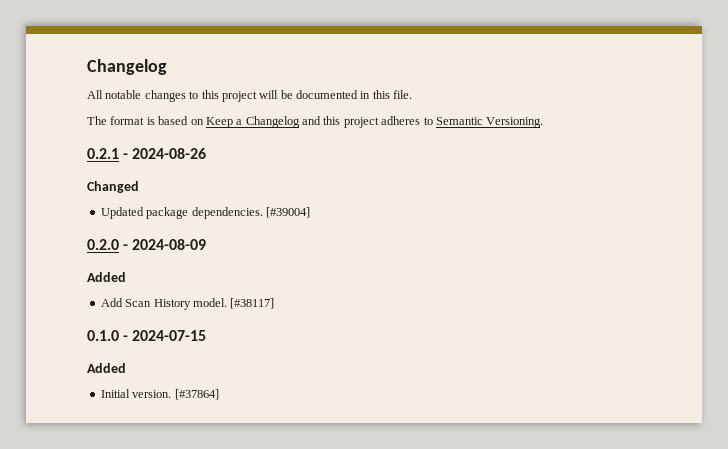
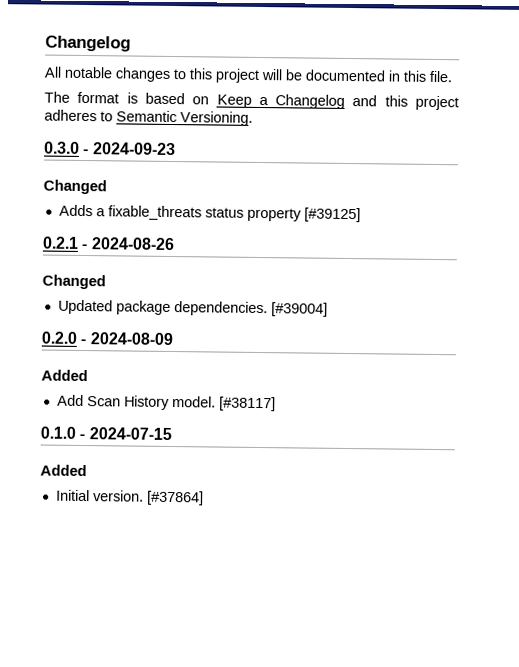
(544, 122) none -> [44,141,176,156] [43,179,107,195] [58,204,361,223] // 0.3.0 - 2024-09-23 // Changed // Adds a fixable_threats status property [#39125]

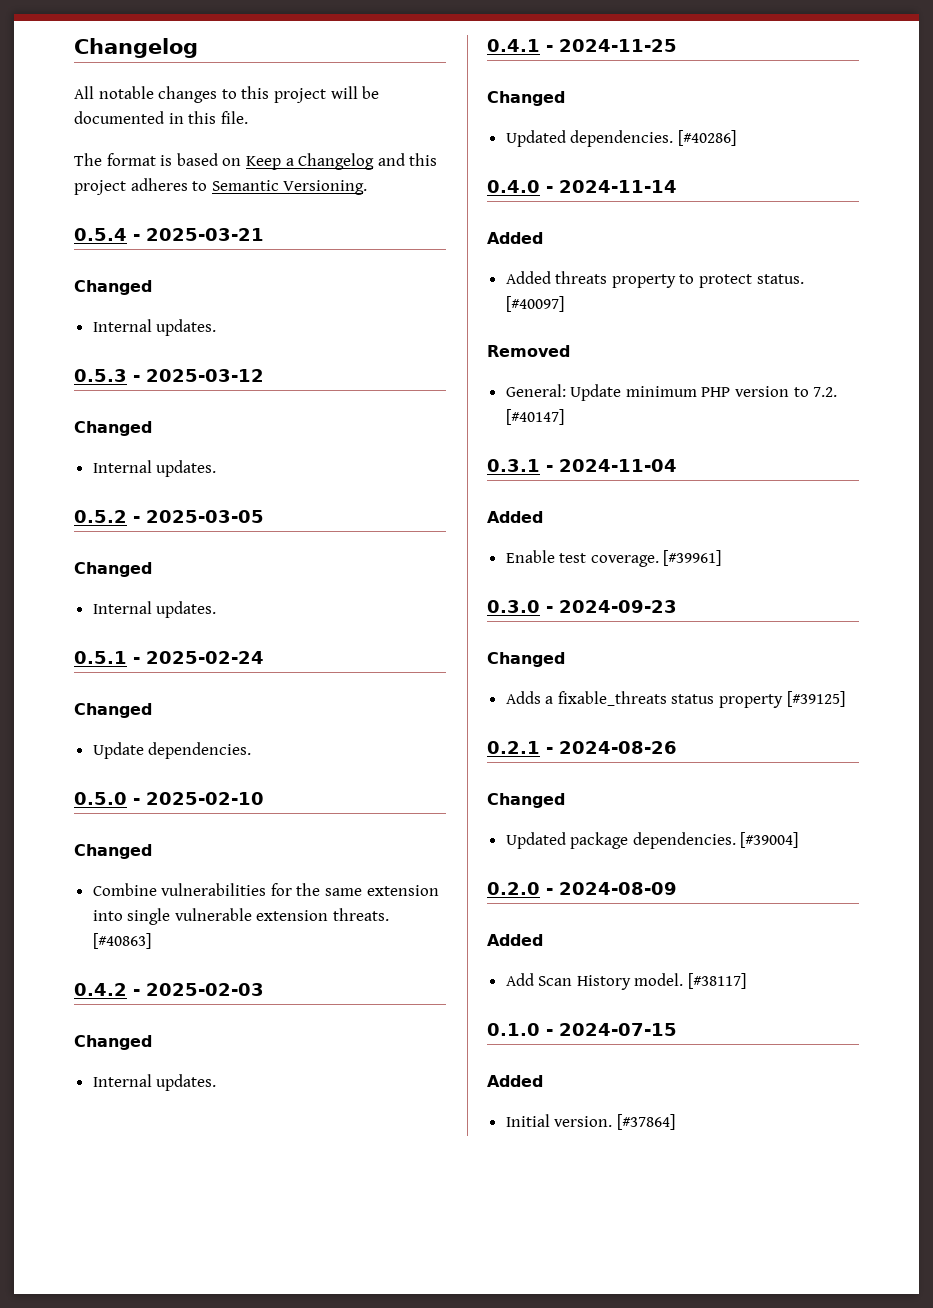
(253, 118) none -> [74,228,264,241] [74,280,152,295] [92,319,217,336] [74,369,264,382] [74,421,152,436] [92,460,217,477] [74,510,264,523] [74,562,152,577] [92,601,217,618] [74,651,264,664] [74,703,152,718] [92,742,252,759] [74,792,264,805] [74,844,152,859] [92,883,439,896] [92,908,390,925] [92,933,151,949] [74,983,264,996] [74,1035,152,1050] [92,1074,217,1091] [487,39,677,52] [487,91,565,106] [505,130,736,147] [487,180,677,193] [487,232,543,244] [505,271,804,288] [505,296,564,312] [487,345,570,357] [505,384,838,401] [505,409,564,425] [487,459,677,472] [487,511,543,523] [505,550,722,567] // 0.5.4 - 2025-03-21 // Changed // Internal updates. // 0.5.3 - 2025-03-12 // Changed // Internal updates. // 0.5.2 - 2025-03-05 // Changed // Internal updates. // 0.5.1 - 2025-02-24 // Changed // Update dependencies. // 0.5.0 - 2025-02-10 // Changed // Combine vulnerabilities for the same extension into single vulnerable extension threats. [#40863] // 0.4.2 - 2025-02-03 // Changed // Internal updates. // 0.4.1 - 2024-11-25 // Changed // Updated dependencies. [#40286] // 0.4.0 - 2024-11-14 // Added // Added threats property to protect status. [#40097] // Removed // General: Update minimum PHP version to 7.2. [#40147] // 0.3.1 - 2024-11-04 // Added // Enable test coverage. [#39961]

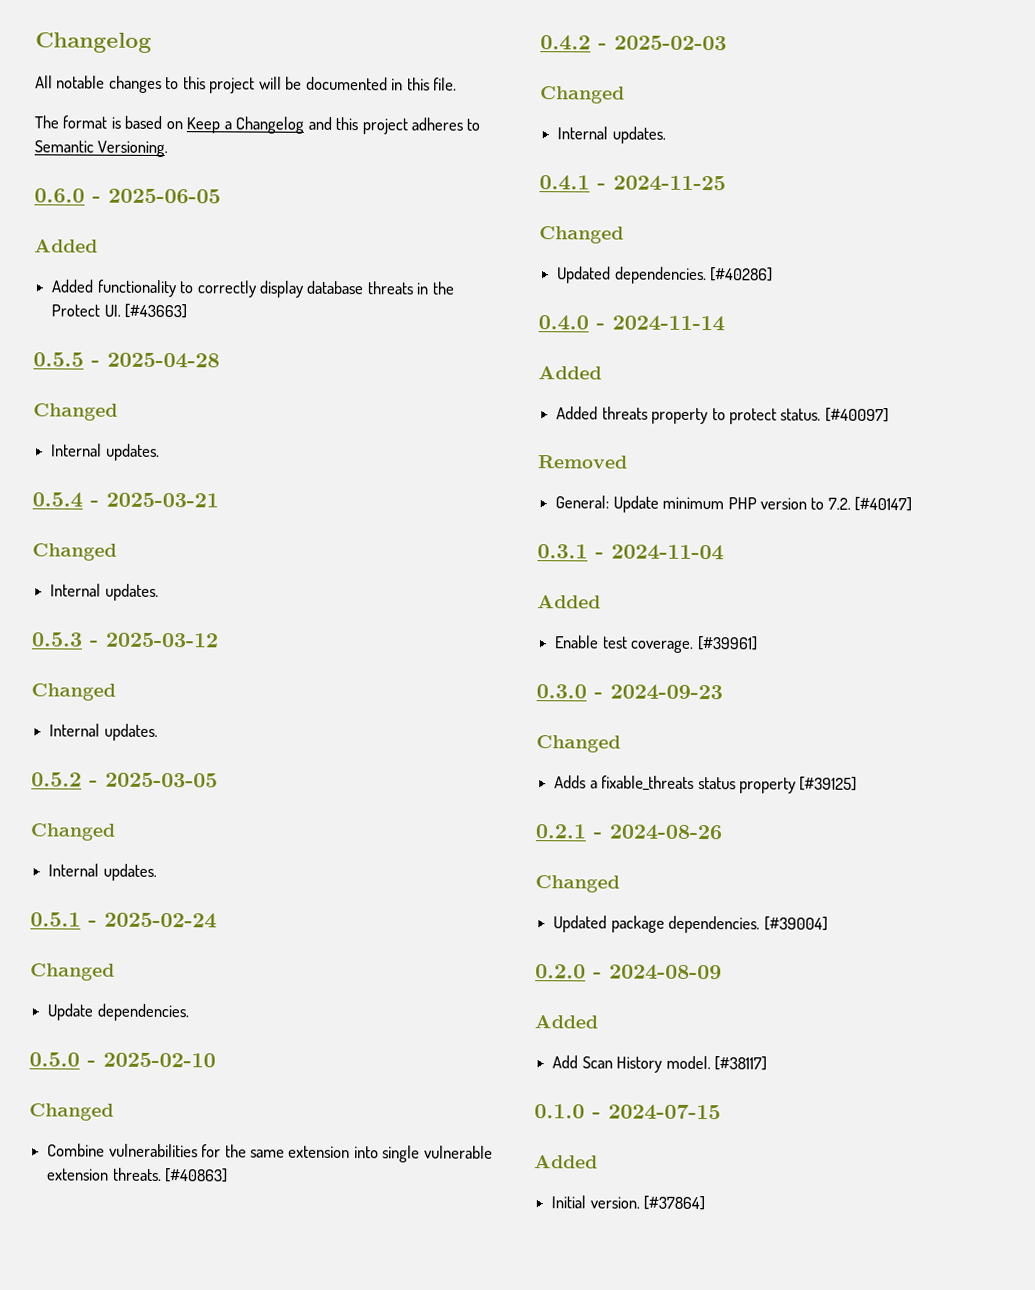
(368, 187) none -> [34,188,221,204] [34,239,98,253] [51,279,455,298] [51,303,188,319] [33,352,220,369] [33,403,118,421] [51,443,160,461] // 0.6.0 - 2025-06-05 // Added // Added functionality to correctly display database threats in the Protect UI. [#43663] // 0.5.5 - 2025-04-28 // Changed // Internal updates.

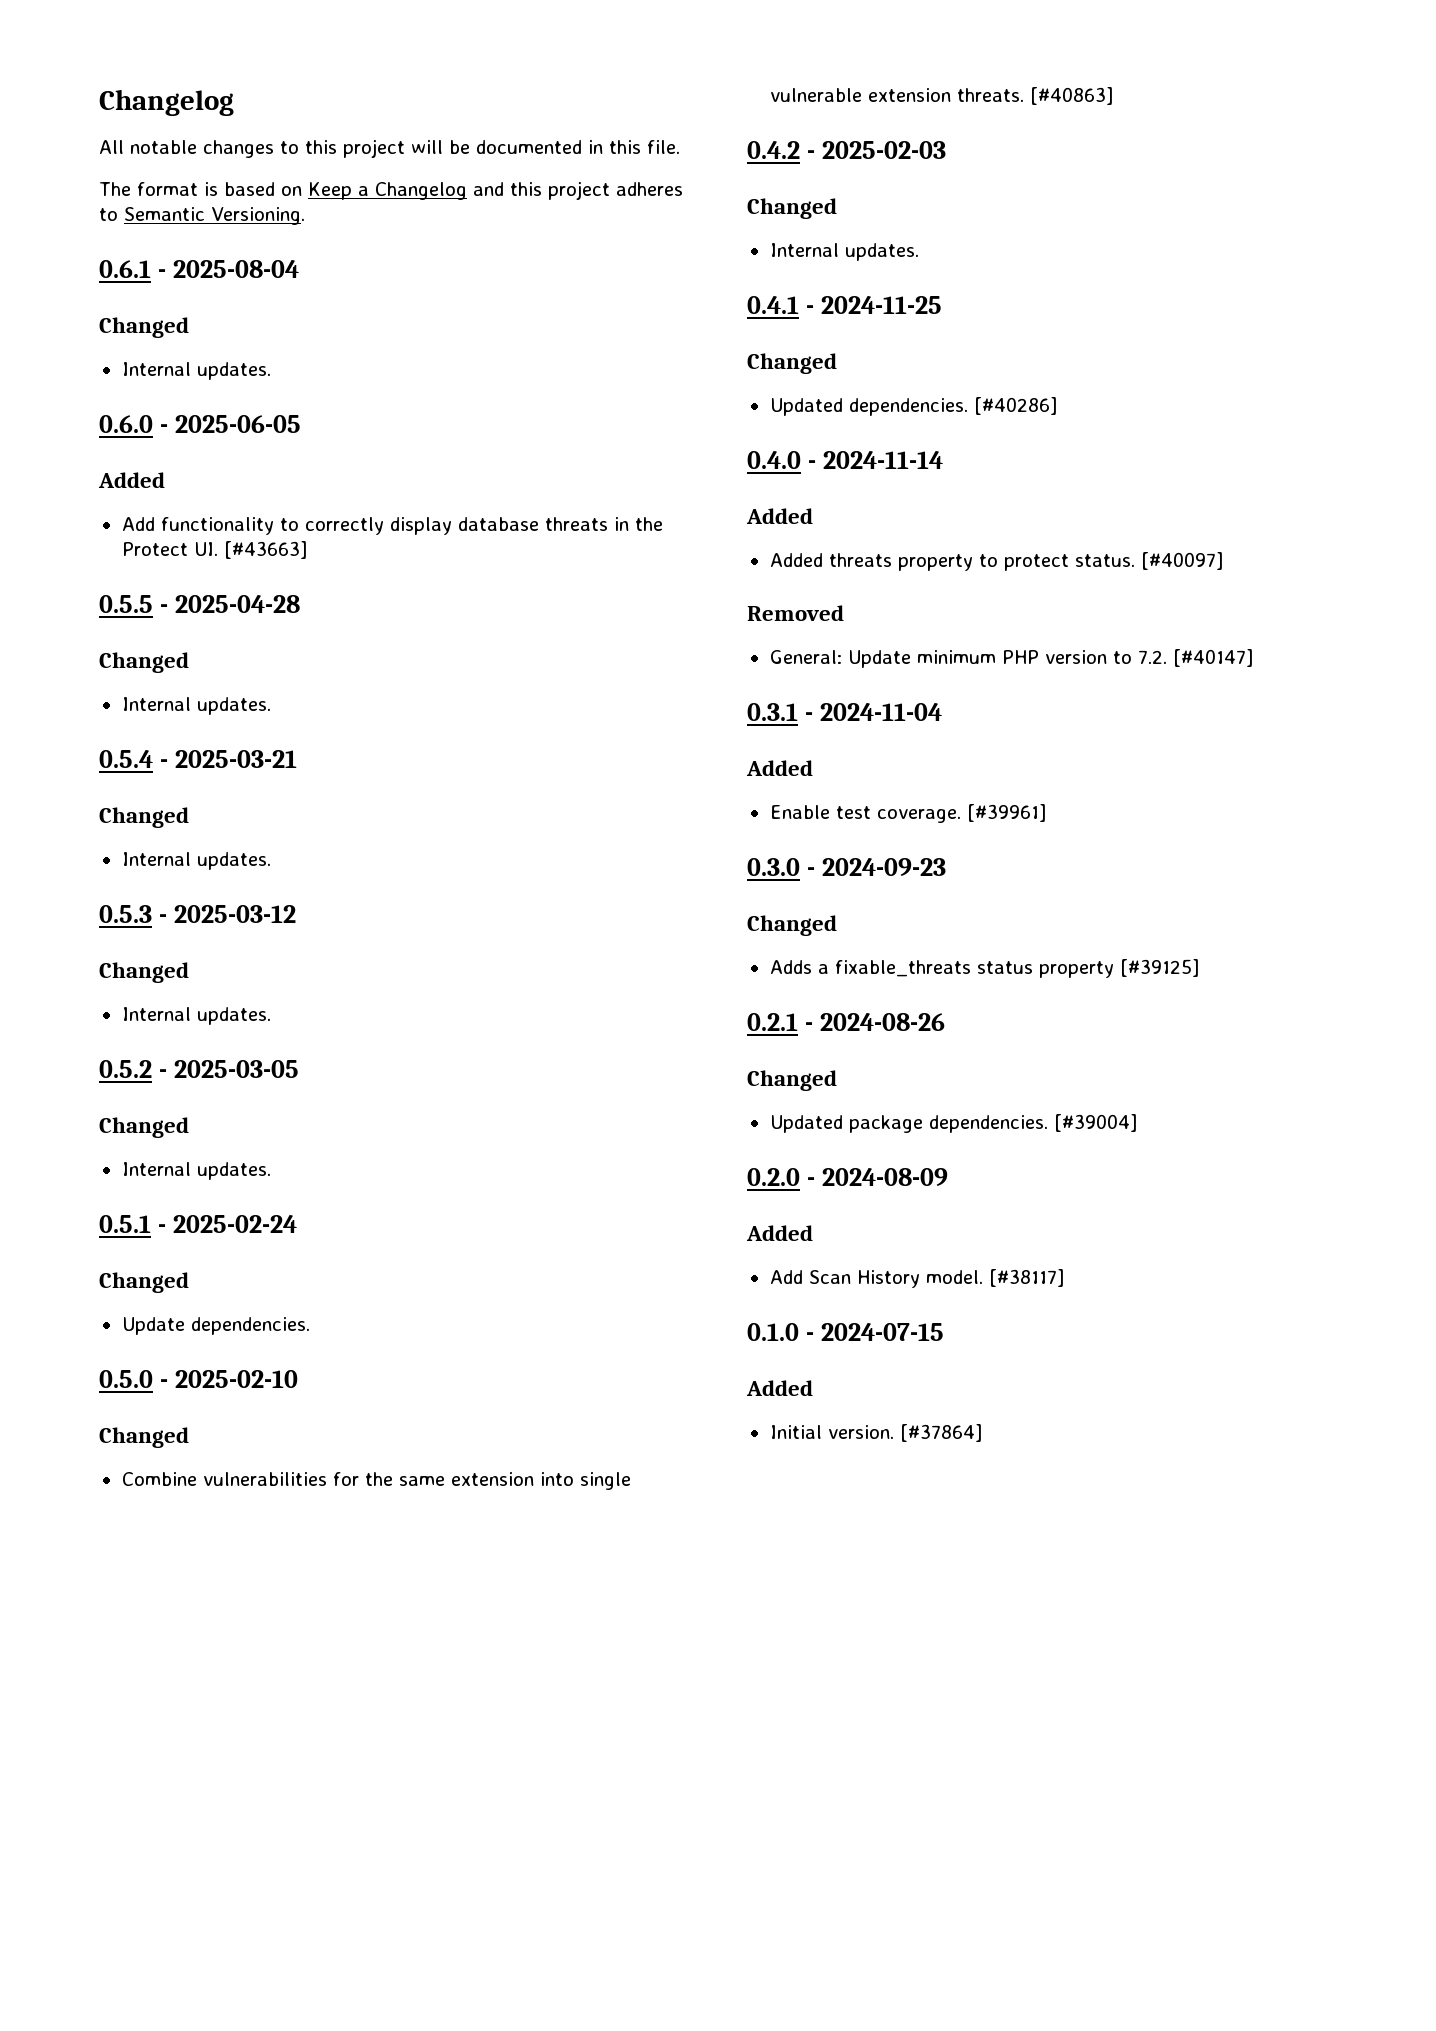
(169, 149) none -> [99,260,299,278] [99,317,189,338] [121,362,271,380] // 0.6.1 - 2025-08-04 // Changed // Internal updates.
[51,279,95,293] Added -> [121,517,155,531] Add

